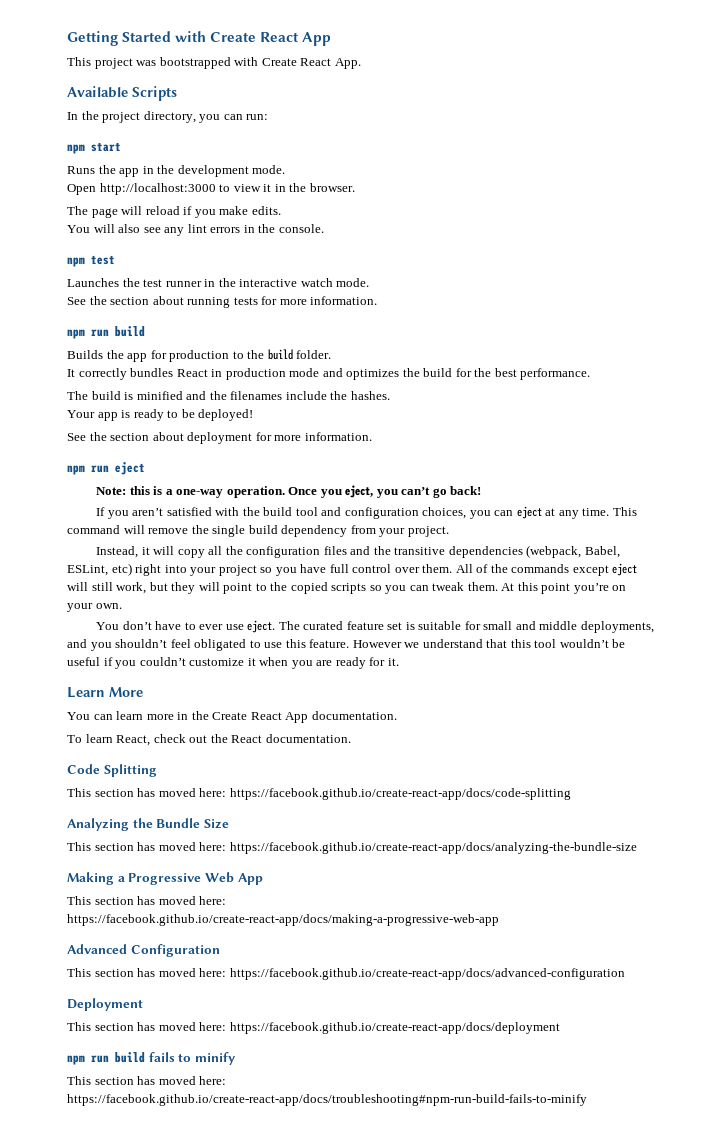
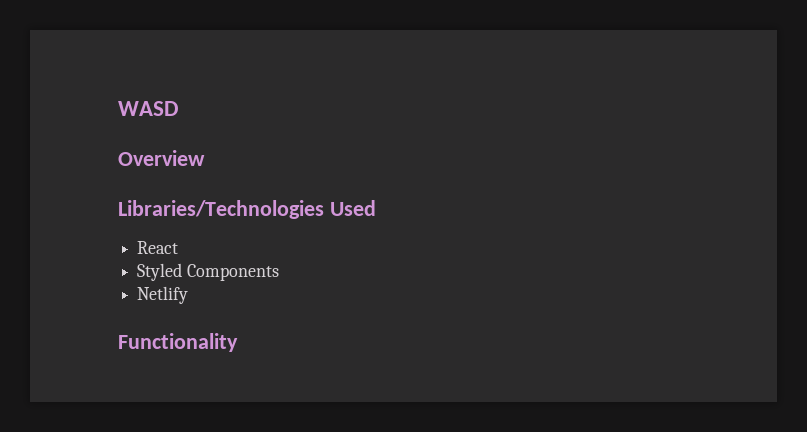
[67,31,332,46] [67,57,361,69] [67,86,177,101] [67,111,269,123] [67,142,121,154] [67,165,286,177] [67,183,355,195] [67,206,281,218] [67,224,324,236] [67,255,115,267] [67,278,370,287] [67,296,378,308] [67,326,145,339] [67,349,332,362] [67,368,591,380] [67,391,390,400] [67,409,254,421] [67,432,372,444] [67,462,145,475] [96,485,482,498] [96,506,637,519] [67,525,449,537] [96,545,620,558] [67,563,638,576] [67,582,627,594] [67,603,122,612] [96,620,654,633] [67,639,626,651] [67,657,399,669] [67,687,143,698] [67,711,397,723] [67,734,351,746] [67,764,157,777] [67,788,571,800] [67,818,229,831] [67,842,637,854] [67,872,263,885] [67,896,227,905] [67,914,499,926] [67,944,220,957] [67,968,625,980] [67,998,143,1011] [67,1022,560,1034] [67,1052,235,1065] [67,1076,227,1085] [67,1094,587,1106] Getting Started with Create React App // This project was bootstrapped with Create React App. // Available Scripts // In the project directory, you can run: // npm start // Runs the app in the development mode. // Open http://localhost:3000 to view it in the browser. // The page will reload if you make edits. // You will also see any lint errors in the console. // npm test // Launches the test runner in the interactive watch mode. // See the section about running tests for more information. // npm run build // Builds the app for production to the build folder. // It correctly bundles React in production mode and optimizes the build for the best performance. // The build is minified and the filenames include the hashes. // Your app is ready to be deployed! // See the section about deployment for more information. // npm run eject // Note: this is a one-way operation. Once you eject, you can’t go back! // If you aren’t satisfied with the build tool and configuration choices, you can eject at any time. This command will remove the single build dependency from your project. // Instead, it will copy all the configuration files and the transitive dependencies (webpack, Babel, ESLint, etc) right into your project so you have full control over them. All of the commands except eject will still work, but they will point to the copied scripts so you can tweak them. At this point you’re on your own. // You don’t have to ever use eject. The curated feature set is suitable for small and middle deployments, and you shouldn’t feel obligated to use this feature. However we understand that this tool wouldn’t be useful if you couldn’t customize it when you are ready for it. // Learn More // You can learn more in the Create React App documentation. // To learn React, check out the React documentation. // Code Splitting // This section has moved here: https://facebook.github.io/create-react-app/docs/code-splitting // Analyzing the Bundle Size // This section has moved here: https://facebook.github.io/create-react-app/docs/analyzing-the-bundle-size // Making a Progressive Web App // This section has moved here: https://facebook.github.io/create-react-app/docs/making-a-progressive-web-app // Advanced Configuration // This section has moved here: https://facebook.github.io/create-react-app/docs/advanced-configuration // Deployment // This section has moved here: https://facebook.github.io/create-react-app/docs/deployment // npm run build fails to minify // This section has moved here: https://facebook.github.io/create-react-app/docs/troubleshooting#npm-run-build-fails-to-minify -> [118,101,179,116] [118,150,205,166] [118,200,376,219] [137,241,179,254] [137,263,279,281] [137,286,189,304] [118,333,238,352] WASD // Overview // Libraries/Technologies Used // React // Styled Components // Netlify // Functionality

